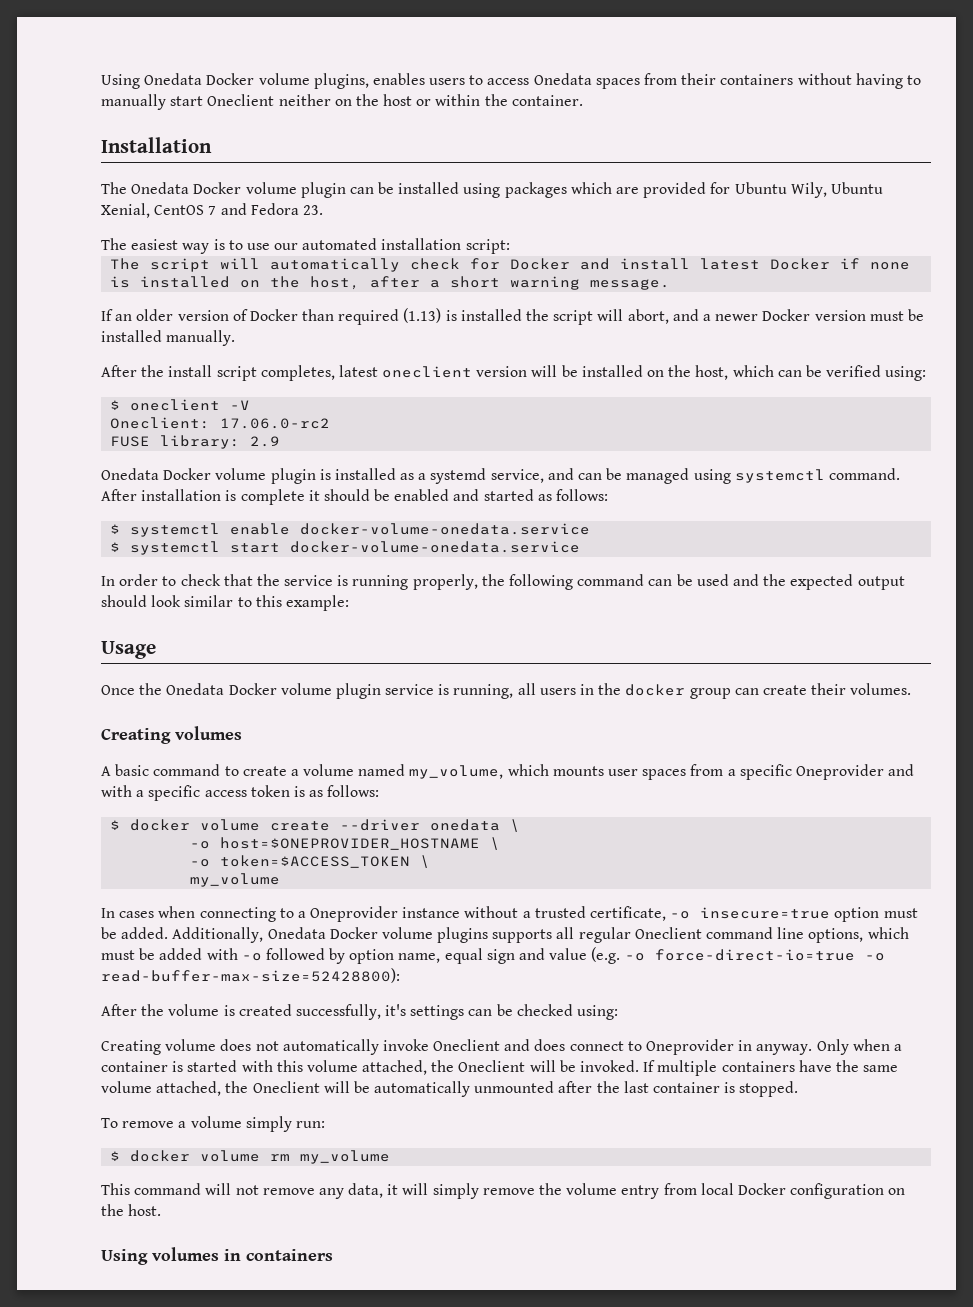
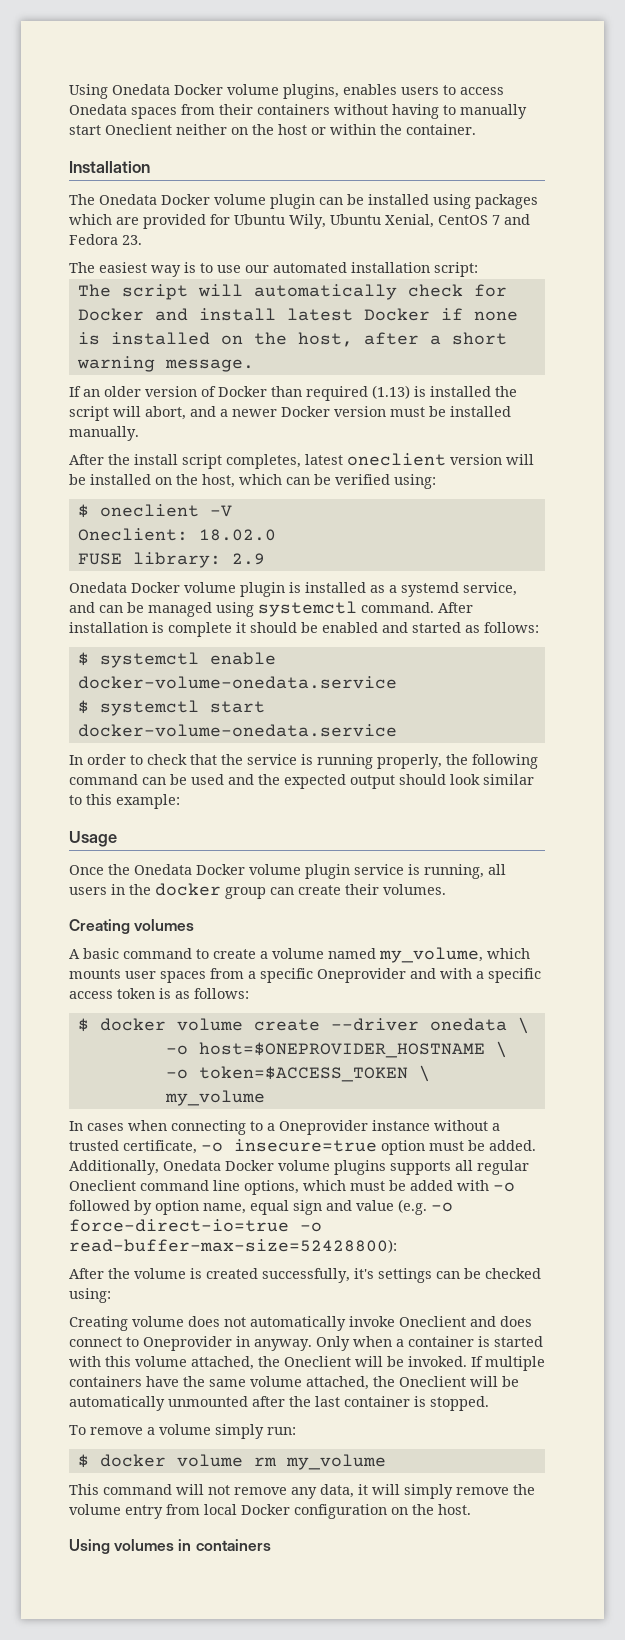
[220,418,331,429] 17.06.0-rc2 -> [198,529,276,541] 18.02.0

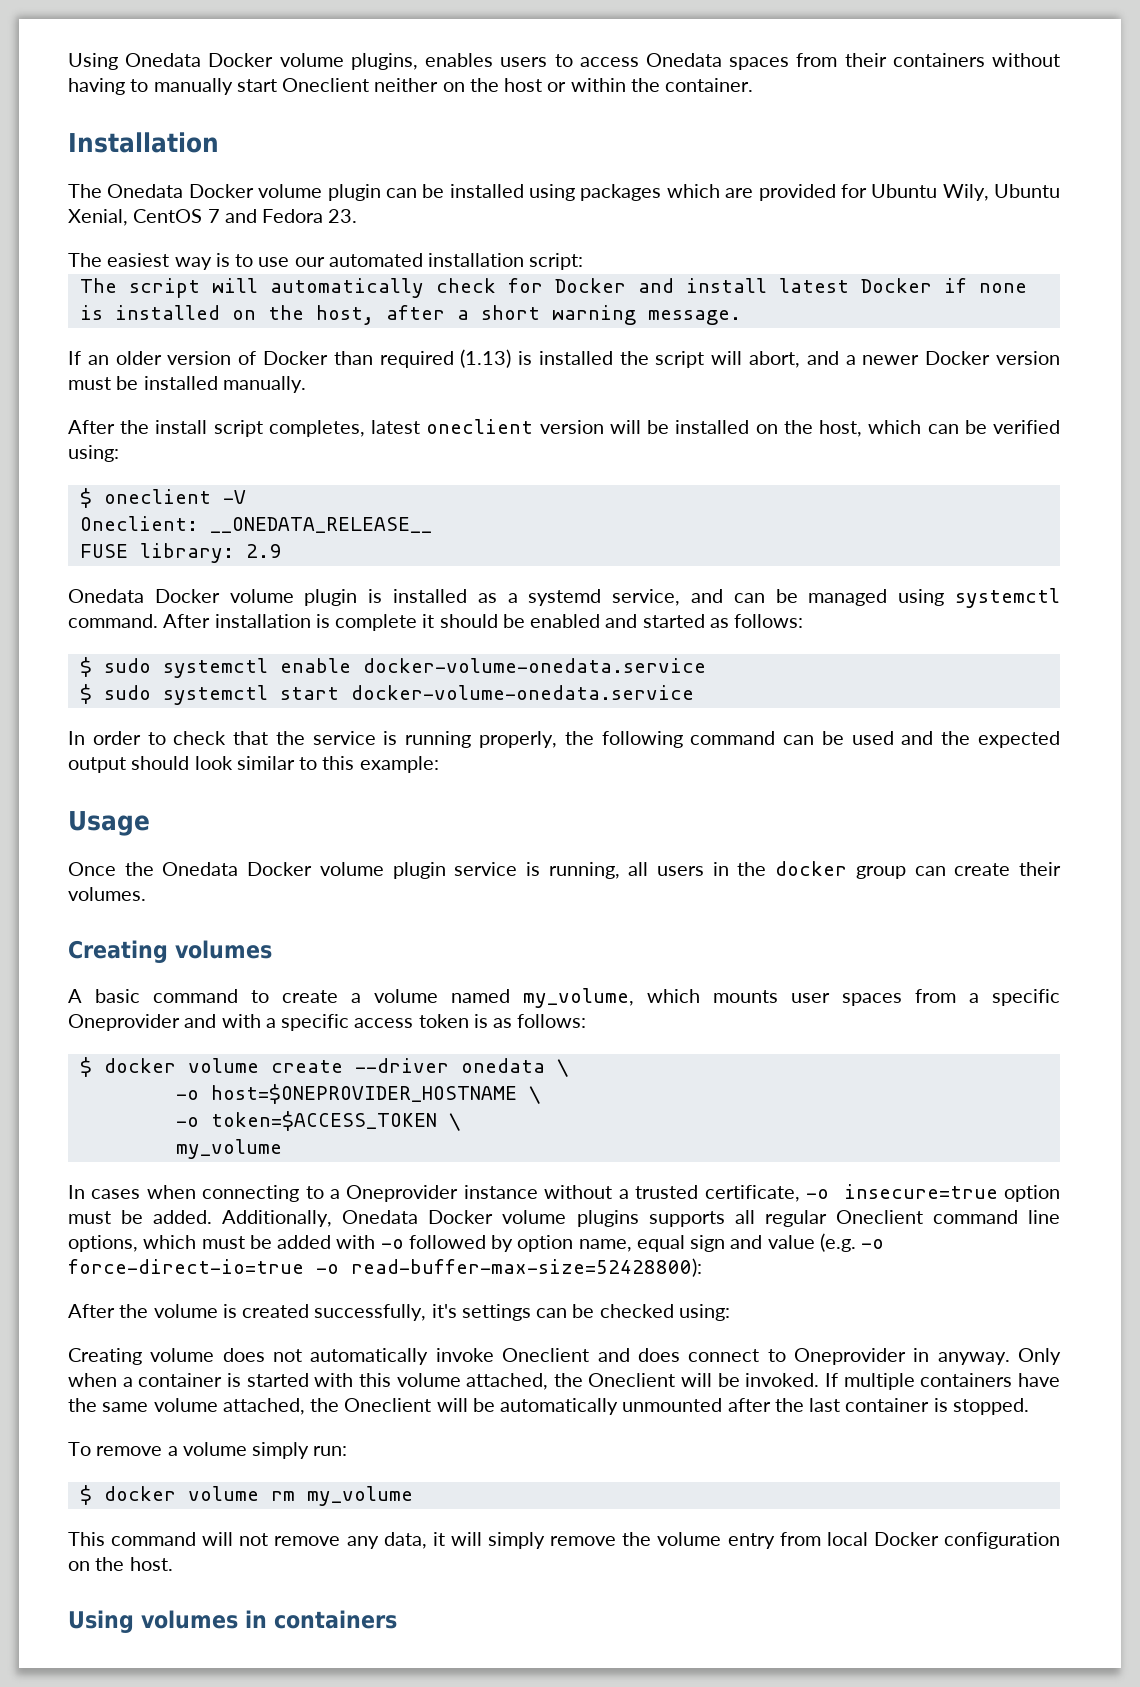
[198,529,276,541] 18.02.0 -> [209,517,432,533] __ONEDATA_RELEASE__
(89, 659) none -> [103,658,151,673] sudo
(89, 707) none -> [103,685,151,700] sudo

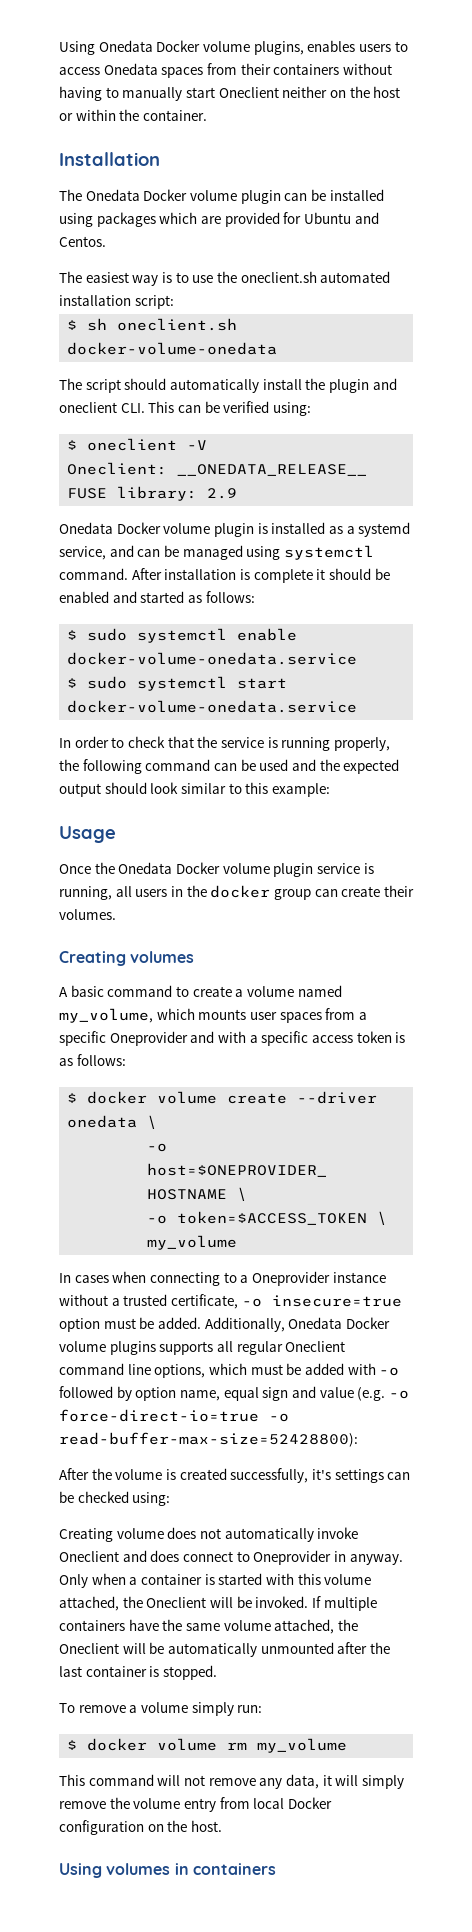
[942,184,1060,201] [68,209,358,226] Wily, Ubuntu Xenial, CentOS 7 and Fedora 23. -> [354,212,379,224] [59,236,106,247] and Centos.
[294,257,325,267] our -> [216,271,317,283] the oneclient.sh
[79,278,1027,298] [79,305,741,325] [68,349,1060,368] [68,376,306,393] [68,419,922,437] The script will automatically check for Docker and install latest Docker if none is installed on the host, after a short warning message. // If an older version of Docker than required (1.13) is installed the script will abort, and a newer Docker version must be installed manually. // After the install script completes, latest oneclient version will be installed on the host, which -> [67,318,238,331] [67,342,278,355] [59,378,397,393] [59,401,175,413] $ sh oneclient.sh docker-volume-onedata // The script should automatically install the plugin and oneclient CLI. This

